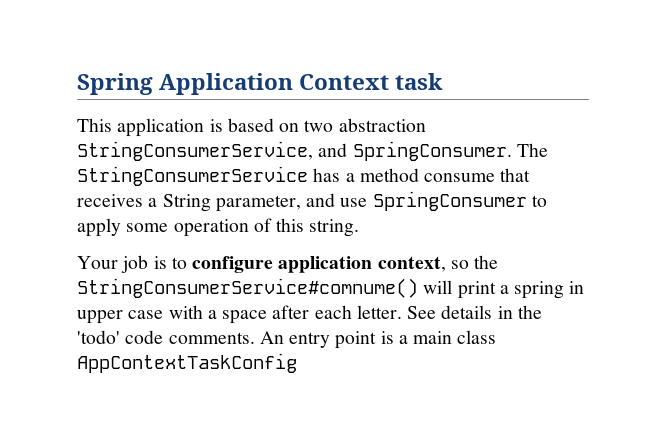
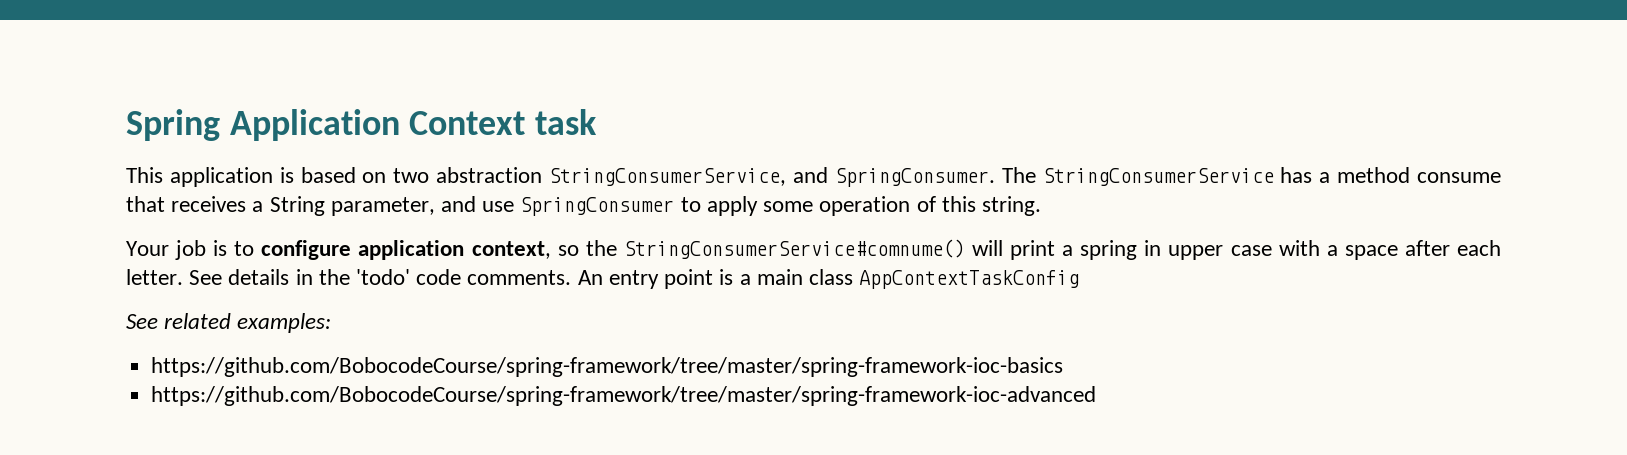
(297, 363) none -> [126,313,332,333] [151,357,1064,377] [151,386,1097,406] // See related examples: // https://github.com/BobocodeCourse/spring-framework/tree/master/spring-framework-ioc-basics // https://github.com/BobocodeCourse/spring-framework/tree/master/spring-framework-ioc-advanced

